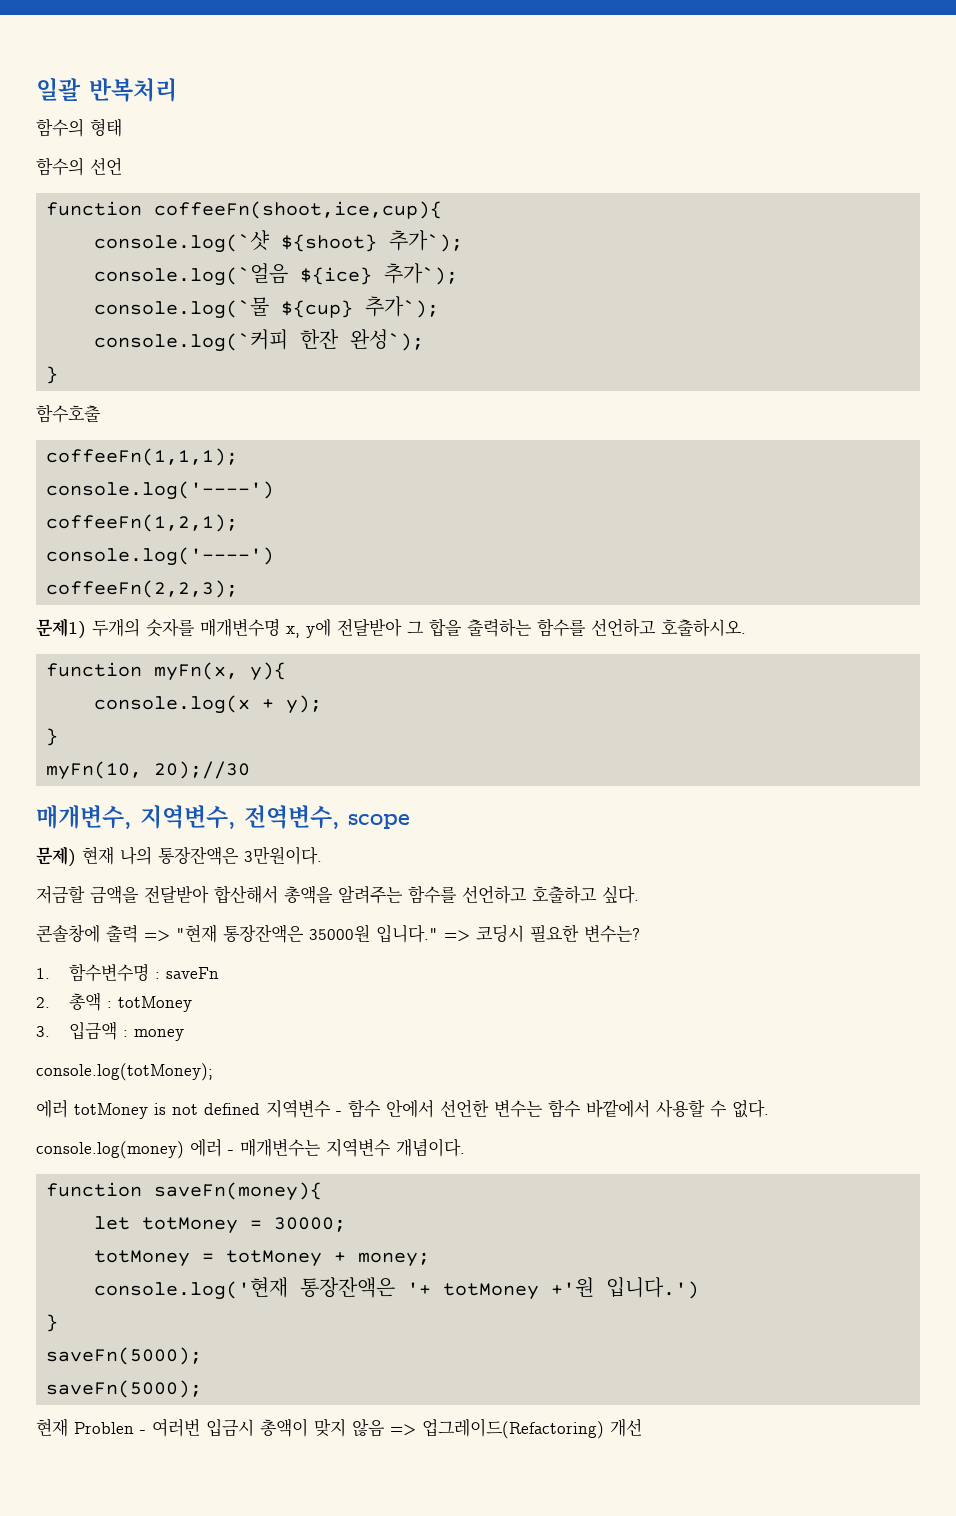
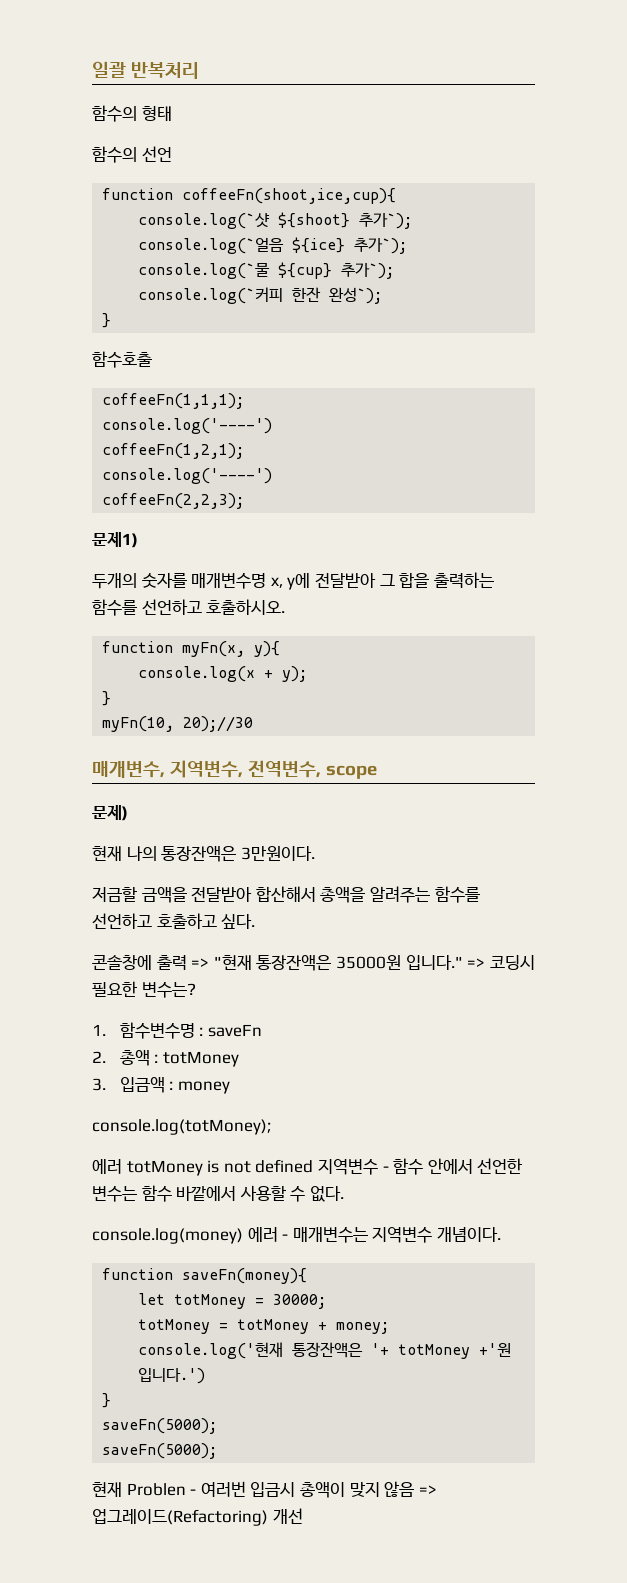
(86, 628) none -> (138, 540) //
(76, 856) none -> (128, 813) //

